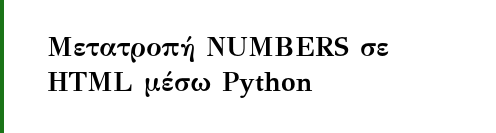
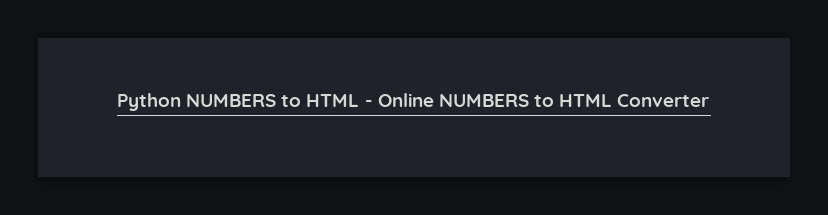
[47,36,389,63] [47,71,313,98] Μετατροπή NUMBERS σε HTML μέσω Python -> [117,93,710,111] Python NUMBERS to HTML - Online NUMBERS to HTML Converter

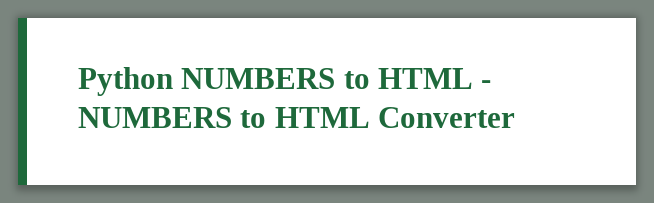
[377,93,434,107] Online -> (492, 84) none

